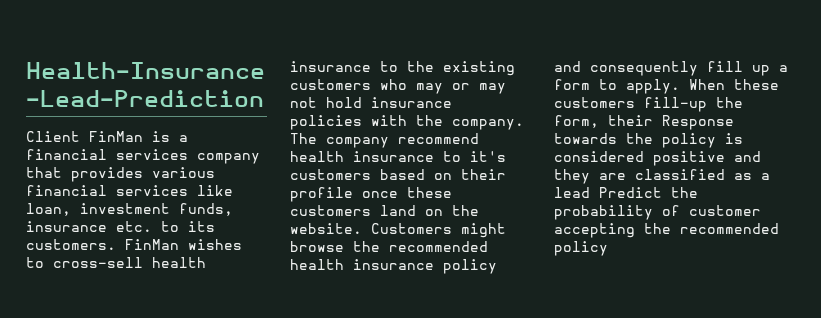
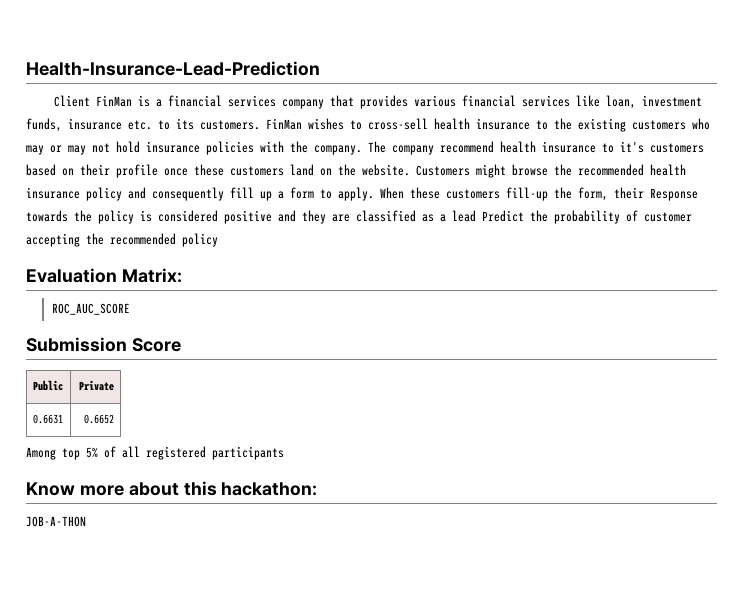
(608, 248) none -> [26,268,182,283] [51,303,130,315] [26,337,181,352] [32,380,63,391] [79,380,115,391] [32,414,63,424] [84,414,115,424] [26,446,284,460] [26,481,318,496] [26,516,86,527] // Evaluation Matrix: // ROC_AUC_SCORE // Submission Score // Public | Private // 0.6631 | 0.6652 // Among top 5% of all registered participants // Know more about this hackathon: // JOB-A-THON

